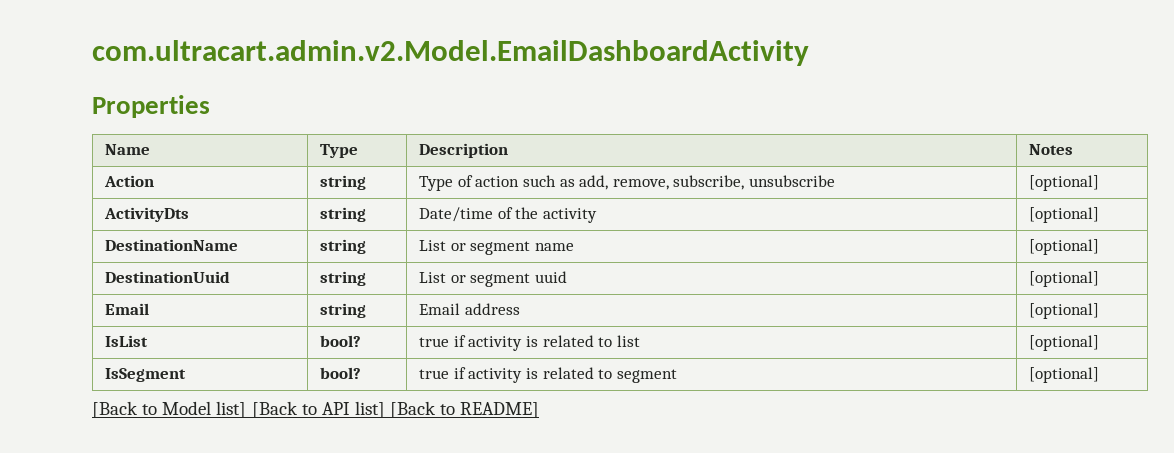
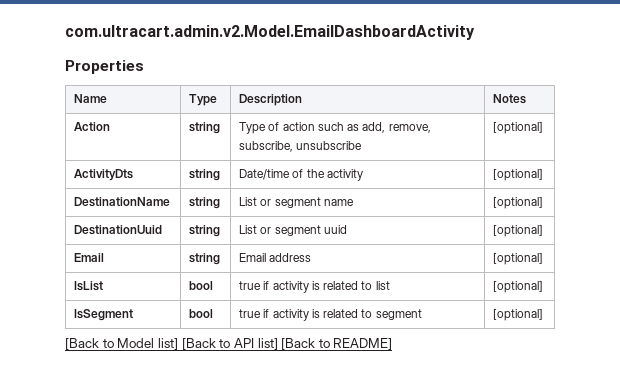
[320,335,362,347] bool? -> [189,281,214,290] bool
[320,367,362,379] bool? -> [189,309,214,318] bool

